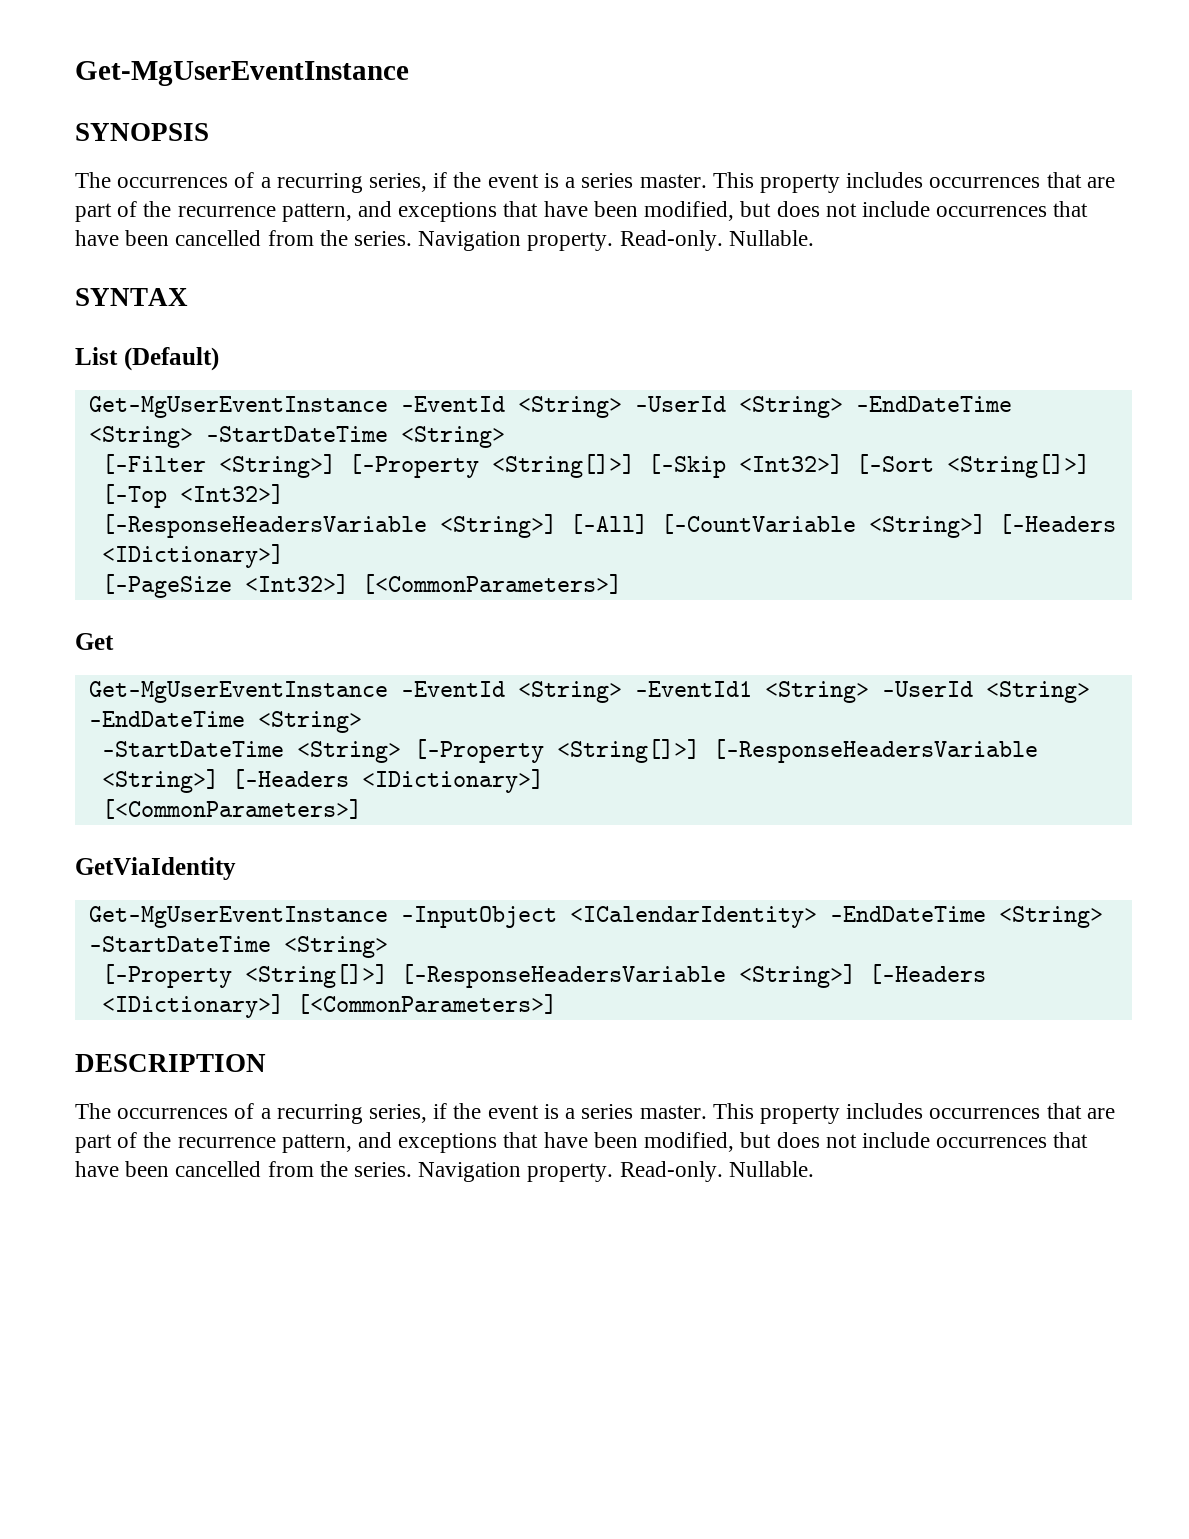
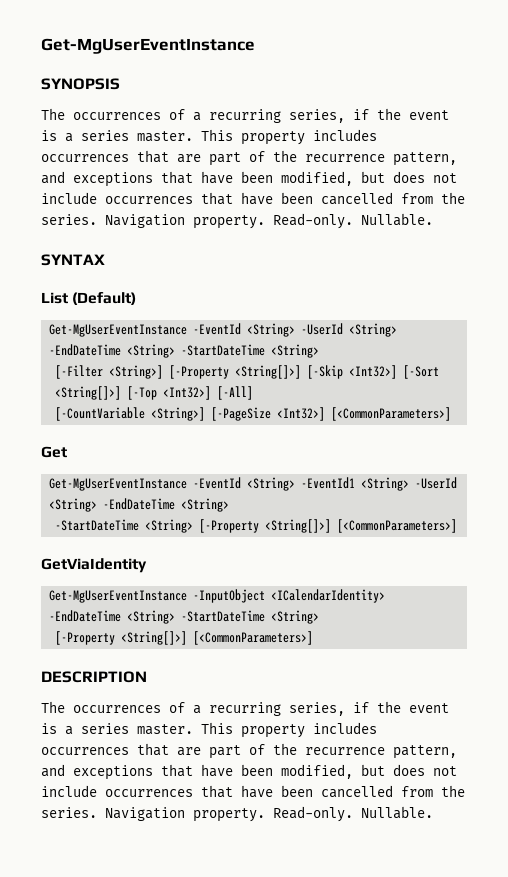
[101,514,1116,538] [101,544,284,568] // [-ResponseHeadersVariable <String>] [-All] [-CountVariable <String>] [-Headers <IDictionary>] // -> [217,386,254,400] [55,407,206,421] [-All] // [-CountVariable <String>]
[712,739,1038,763] [101,769,544,793] [-ResponseHeadersVariable <String>] [-Headers <IDictionary>] // -> (332, 526) none
[400,964,986,988] [101,994,284,1018] [-ResponseHeadersVariable <String>] [-Headers <IDictionary>] -> (188, 638) none

